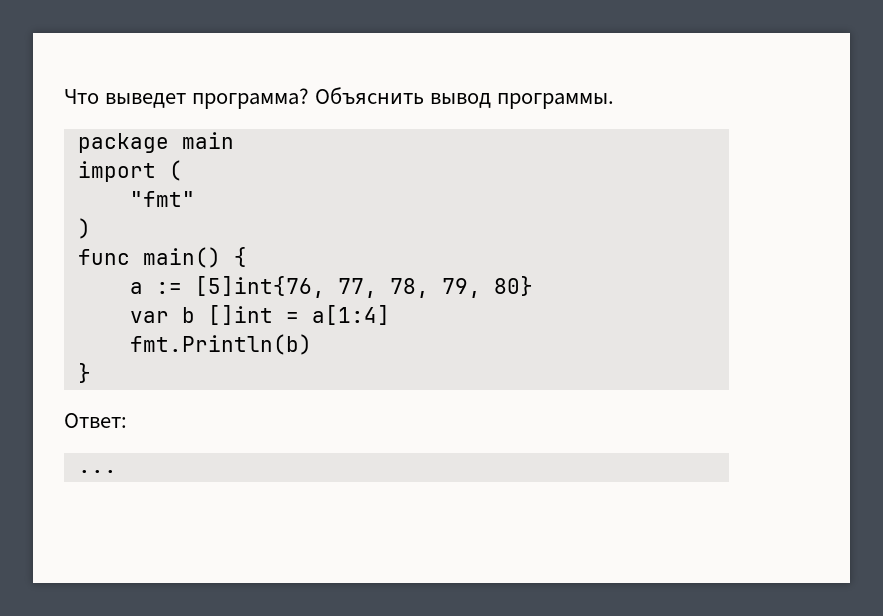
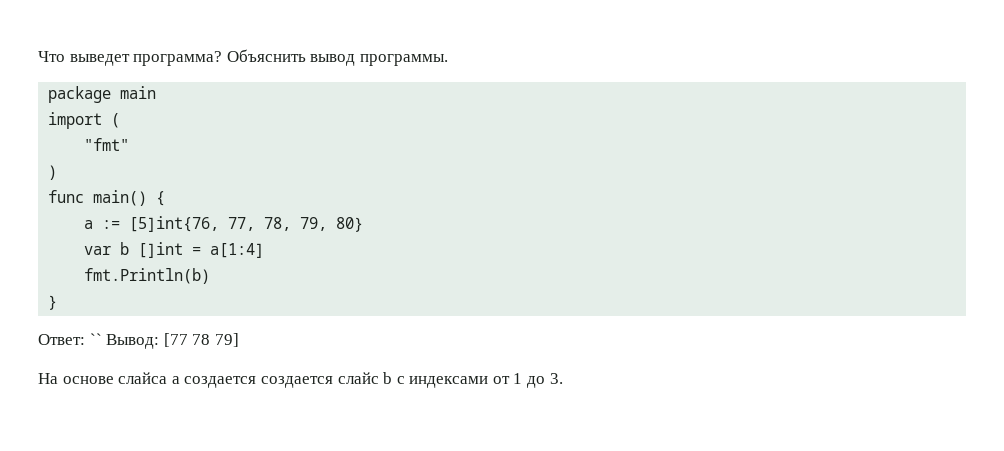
[77,470,117,473] // ... -> [89,333,239,349] [38,372,563,388] `` Вывод: [77 78 79] // На основе слайса a создается создается слайс b с индексами от 1 до 3.

